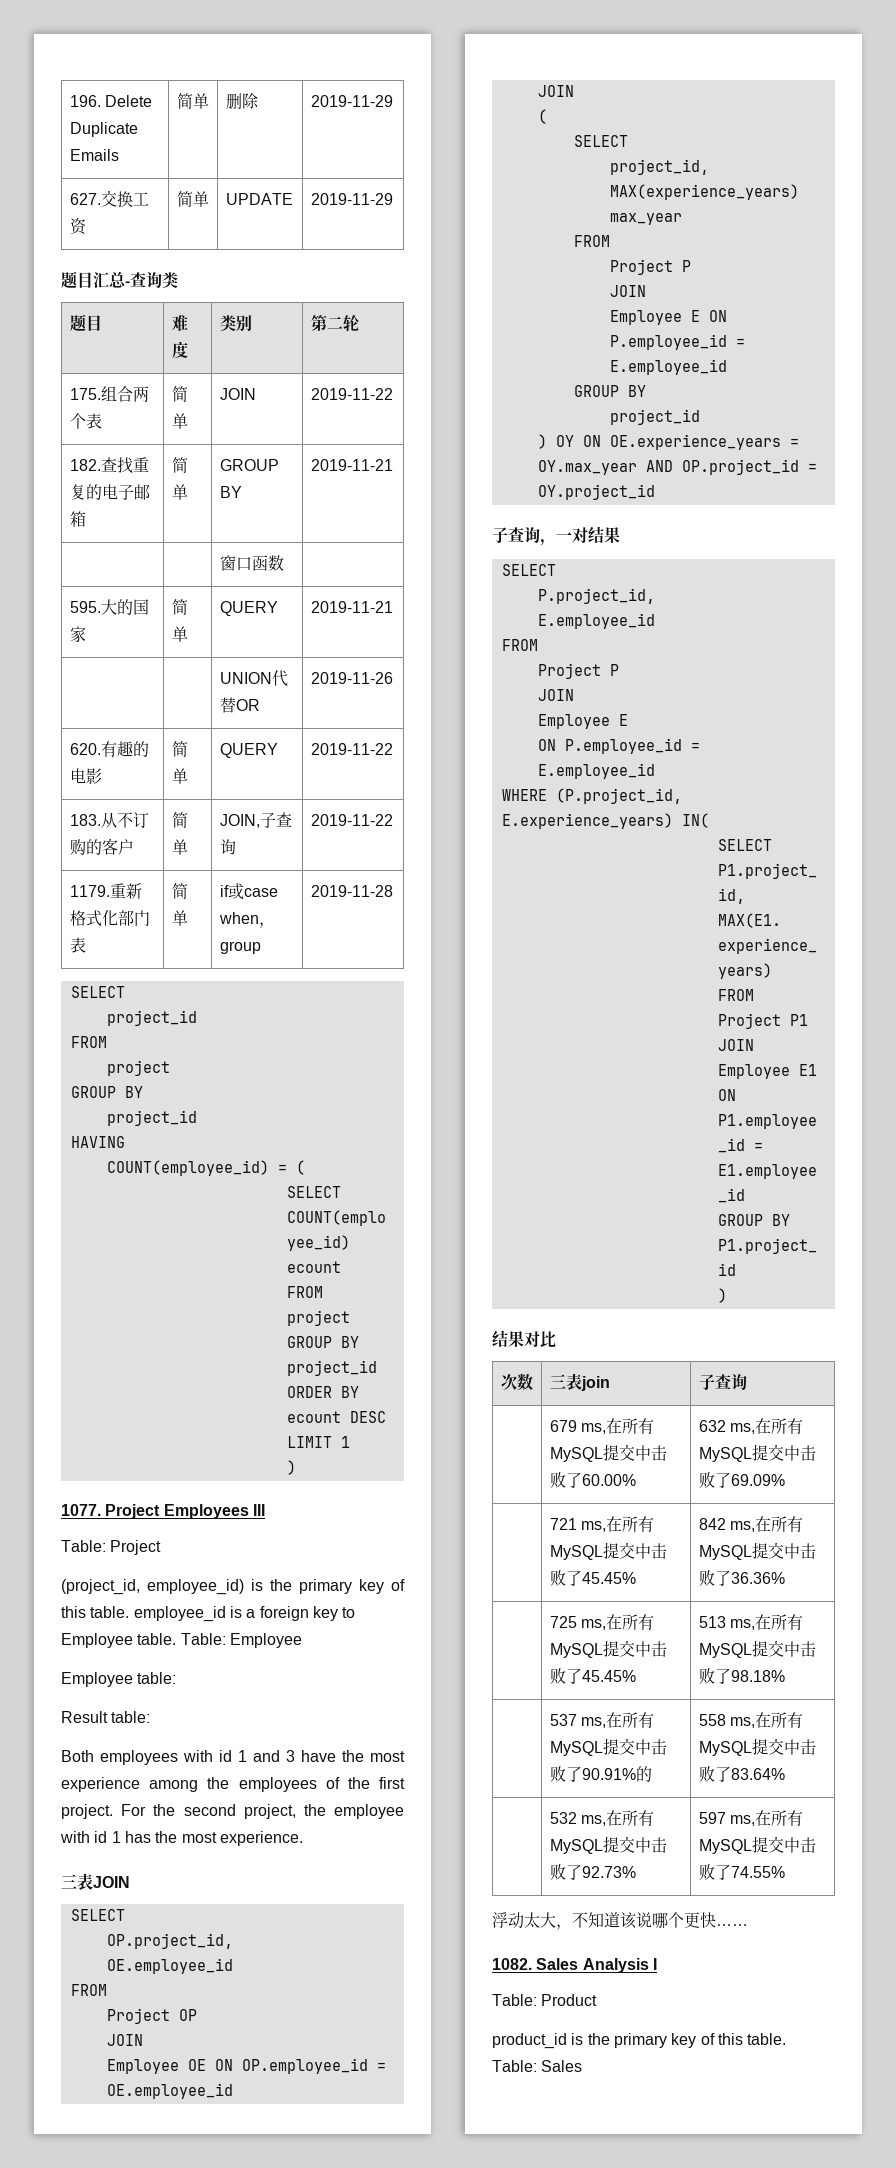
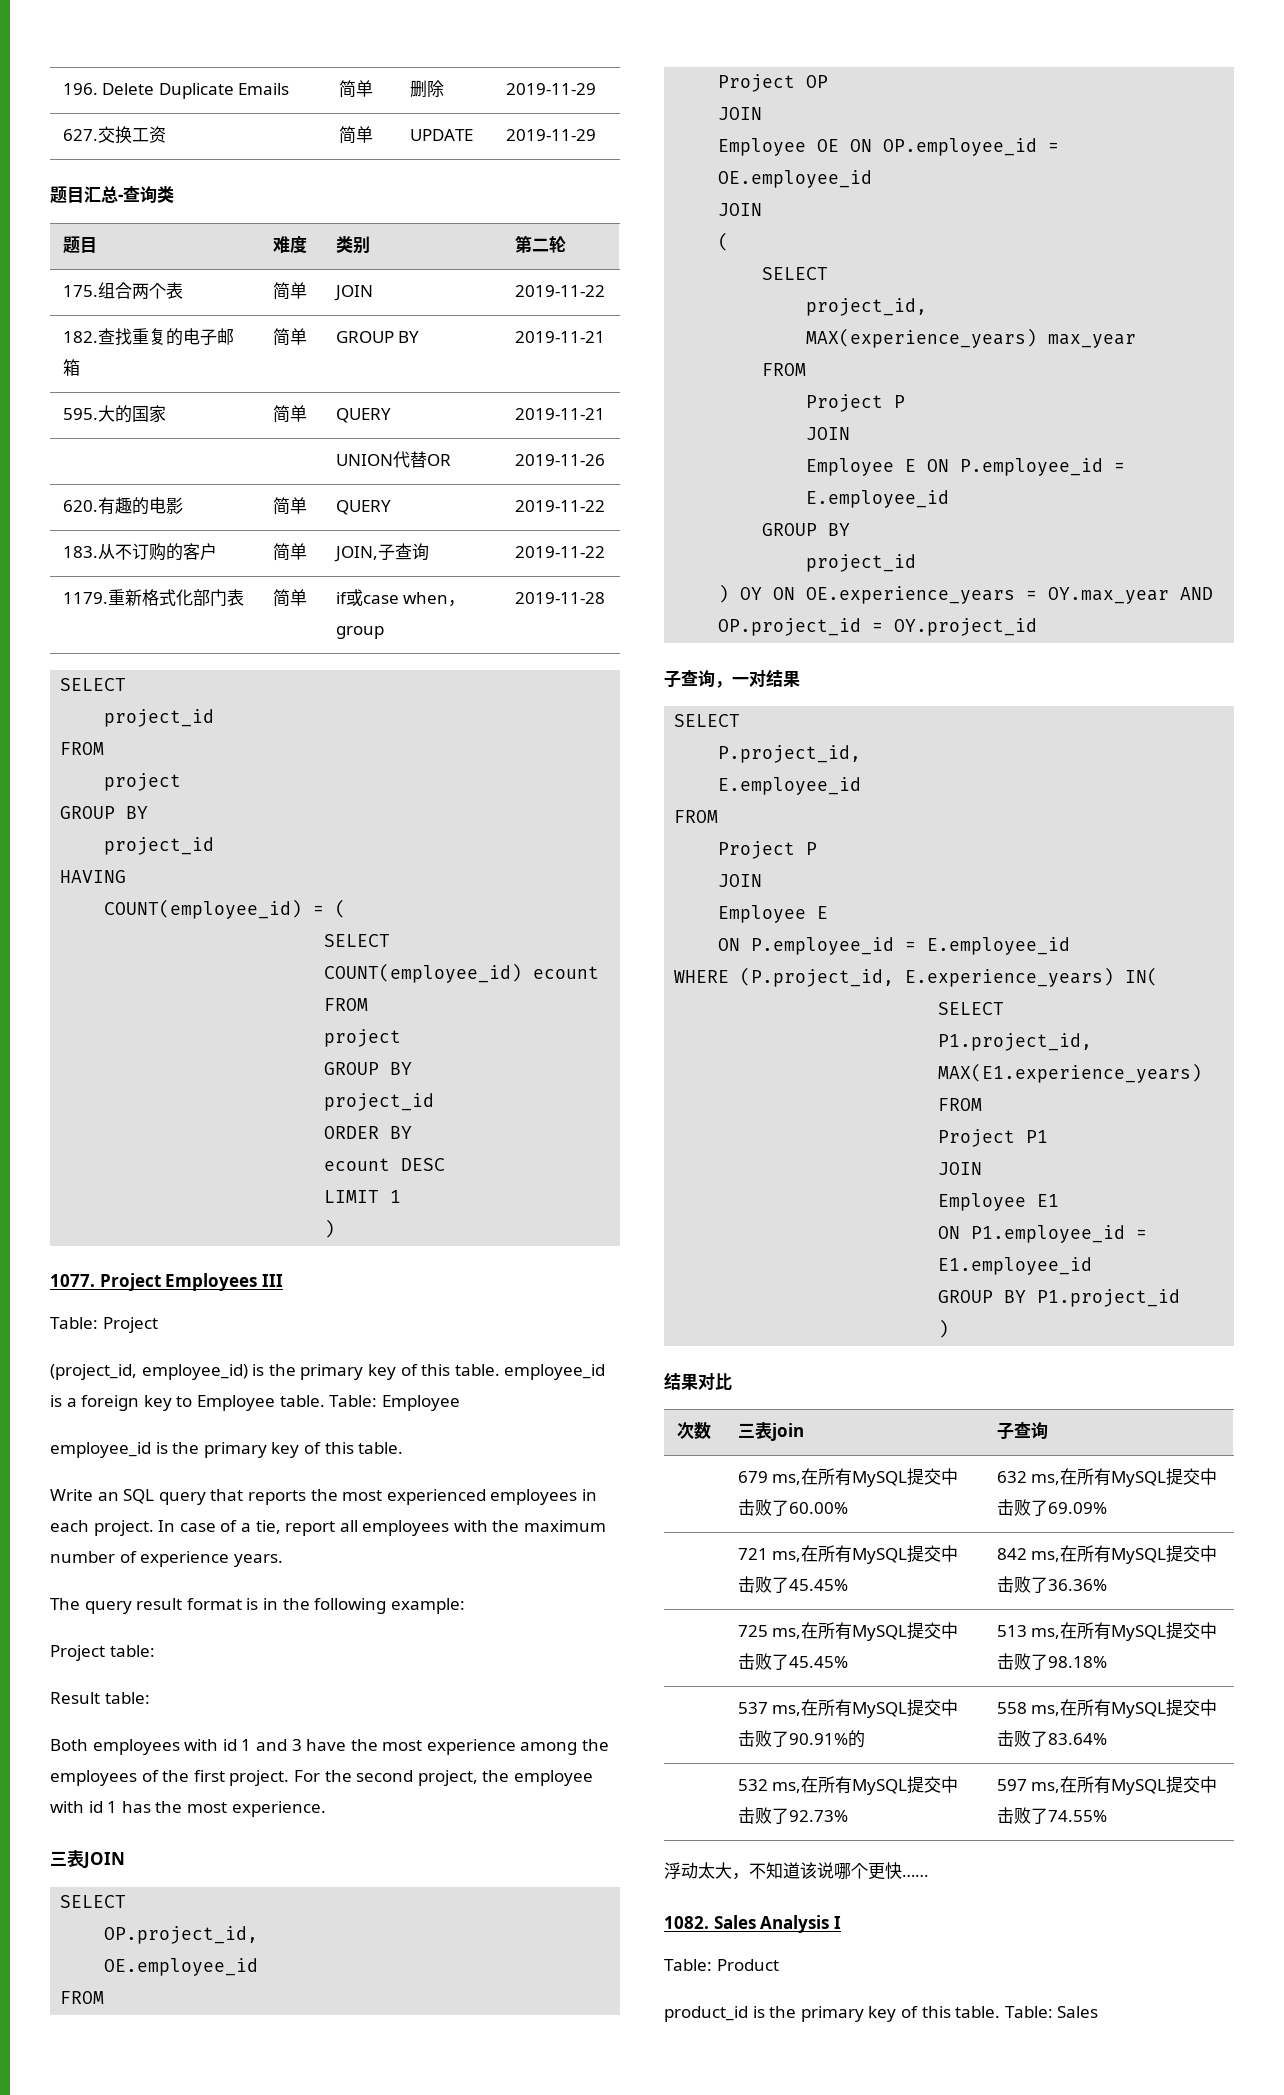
[219,555,284,571] // | | 窗口函数 | -> (605, 337) none
[61,1672,133,1687] Employee -> [50,1442,404,1458] [50,1489,597,1505] [50,1520,607,1536] [50,1551,283,1567] [50,1598,465,1614] [50,1645,105,1661] employee_id is the primary key of this table. // Write an SQL query that reports the most experienced employees in each project. In case of a tie, report all employees with the maximum number of experience years. // The query result format is in the following example: // Project

